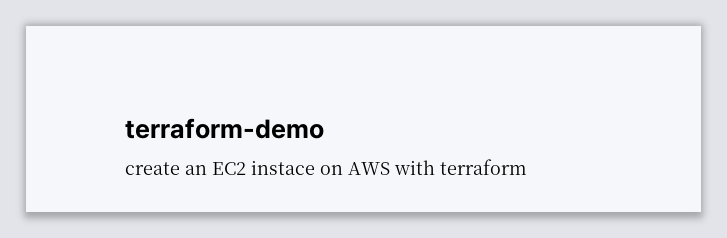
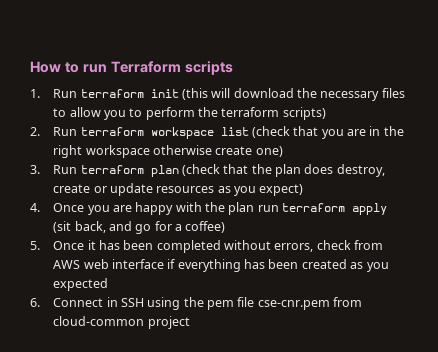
[125,118,324,139] [125,159,527,175] terraform-demo // create an EC2 instace on AWS with terraform -> [30,61,233,75] [30,88,405,101] [53,107,326,120] [30,126,404,139] [53,145,283,158] [30,164,385,177] [53,183,304,196] [30,202,388,215] [53,221,226,234] [30,240,384,253] [53,259,389,272] [53,278,109,291] [30,297,363,310] [53,316,190,329] How to run Terraform scripts // 1. Run terraform init (this will download the necessary files to allow you to perform the terraform scripts) // 2. Run terraform workspace list (check that you are in the right workspace otherwise create one) // 3. Run terraform plan (check that the plan does destroy, create or update resources as you expect) // 4. Once you are happy with the plan run terraform apply (sit back, and go for a coffee) // 5. Once it has been completed without errors, check from AWS web interface if everything has been created as you expected // 6. Connect in SSH using the pem file cse-cnr.pem from cloud-common project

